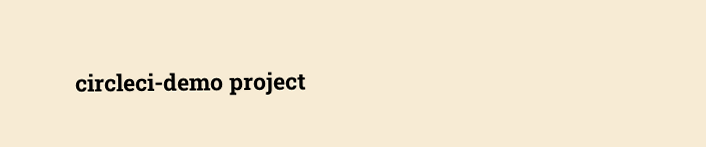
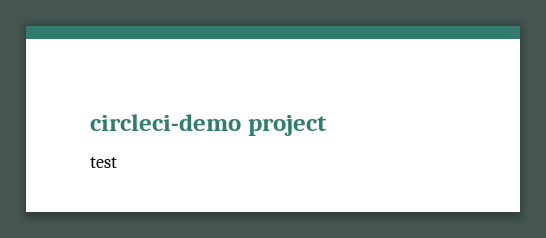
(308, 83) none -> [90,157,117,168] // test

